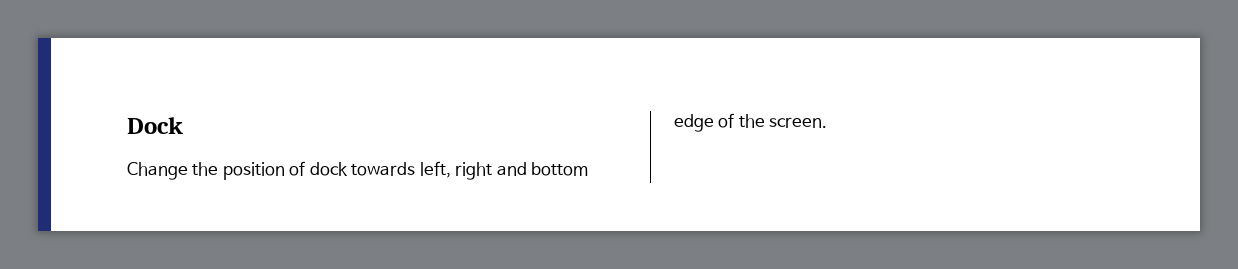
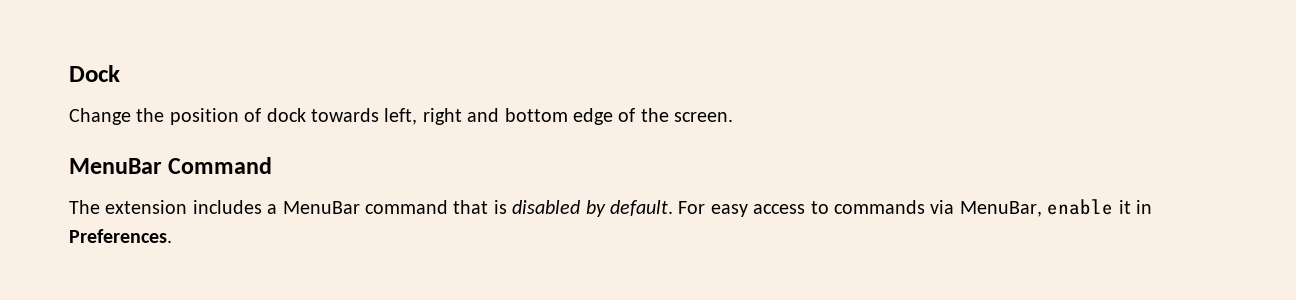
(828, 122) none -> [69,157,273,174] [69,199,1152,217] [69,229,172,243] // MenuBar Command // The extension includes a MenuBar command that is disabled by default. For easy access to commands via MenuBar, enable it in Preferences.

